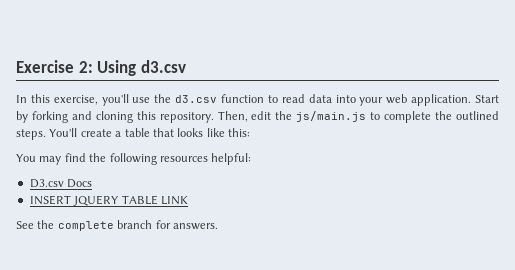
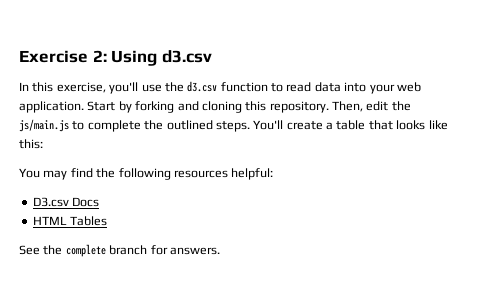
[29,195,188,206] INSERT JQUERY TABLE LINK -> [32,216,108,226] HTML Tables

